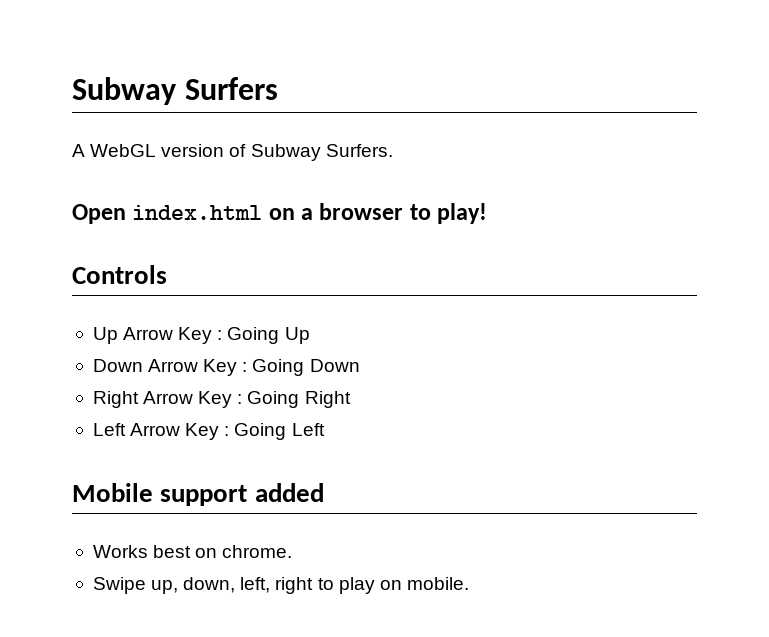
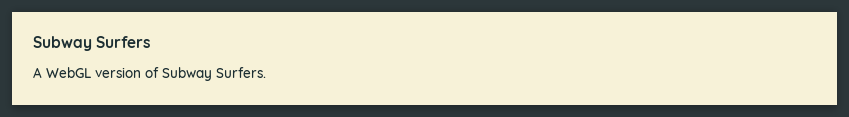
[72,203,488,224] [72,265,167,284] [92,327,310,344] [92,359,360,376] [92,391,351,408] [92,423,325,440] [72,483,324,506] [92,545,293,558] [92,577,469,594] // Open index.html on a browser to play! // Controls // Up Arrow Key : Going Up // Down Arrow Key : Going Down // Right Arrow Key : Going Right // Left Arrow Key : Going Left // Mobile support added // Works best on chrome. // Swipe up, down, left, right to play on mobile. -> (266, 72) none

